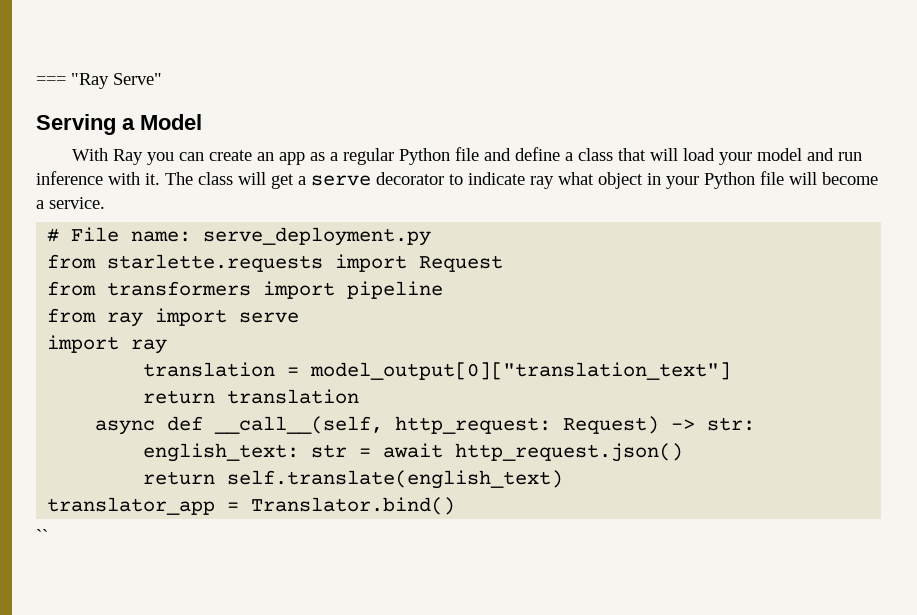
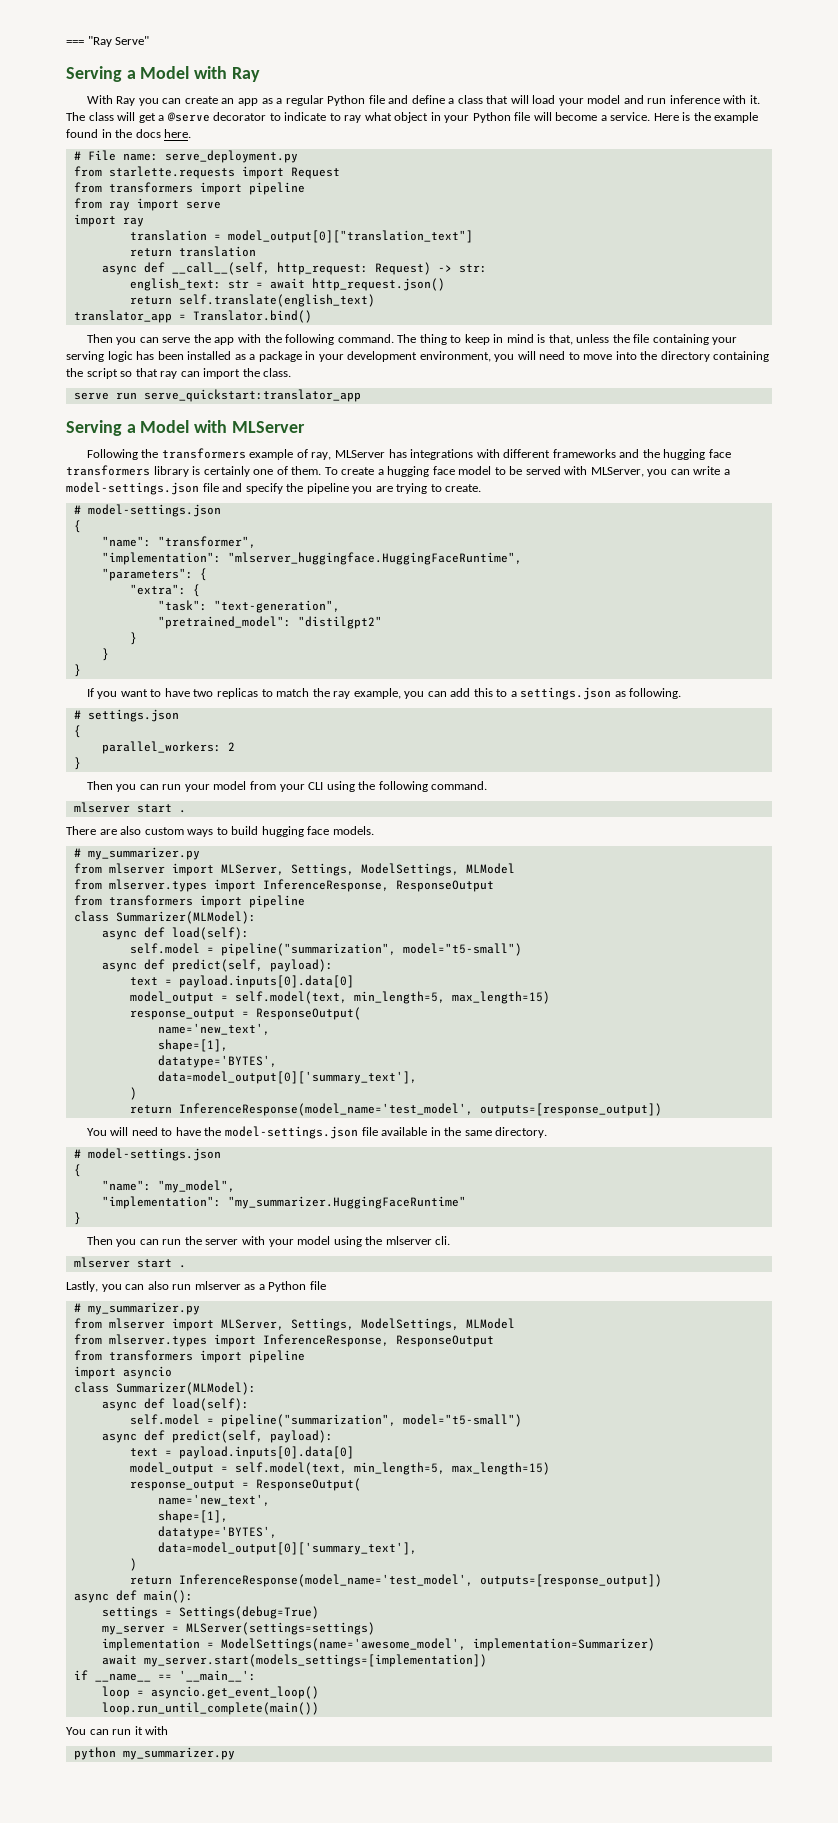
(202, 122) none -> [194,66,260,82] with Ray
[311,175,371,186] serve -> [166,112,210,122] @serve
(525, 178) none -> [329,113,341,121] to
(105, 203) none -> [653,112,759,123] [66,129,192,138] Here is the example found in the docs here.
[36,529,48,542] `` -> [86,334,738,345] [66,351,770,362] [66,368,292,379] [73,389,361,402] [66,420,305,436] [86,448,731,460] [66,465,730,477] [66,482,482,495] [73,504,221,517] [73,520,81,533] [101,536,256,548] [101,552,522,565] [101,568,207,581] [129,584,200,597] [157,600,340,613] [157,616,382,629] [129,632,137,645] [101,648,109,661] [73,664,81,677] [86,687,682,700] [73,709,179,722] [73,725,81,738] [101,741,235,754] [73,757,81,770] [86,781,488,792] [73,802,186,813] [66,826,374,837] [73,847,200,860] [73,863,515,876] [73,879,494,892] [73,895,305,908] [73,911,256,924] [101,927,249,940] [129,943,522,956] [101,959,333,972] [129,975,354,988] [129,991,550,1004] [129,1007,361,1020] [157,1023,270,1035] [157,1039,228,1052] [157,1055,277,1068] [157,1071,417,1084] [129,1087,137,1100] [129,1103,662,1116] [86,1126,548,1139] [73,1148,221,1161] [73,1164,81,1177] [101,1180,235,1193] [101,1196,466,1209] [73,1212,81,1225] [86,1236,451,1247] [73,1257,186,1268] [66,1281,326,1292] [73,1302,200,1315] [73,1318,515,1331] [73,1334,494,1347] [73,1350,305,1363] [73,1366,172,1379] [73,1382,256,1395] [101,1398,249,1411] [129,1414,522,1427] [101,1430,333,1443] [129,1446,354,1459] [129,1462,550,1475] [129,1478,361,1491] [157,1494,270,1506] [157,1510,228,1523] [157,1526,277,1539] [157,1542,417,1555] [129,1558,137,1571] [129,1574,662,1587] [73,1590,193,1603] [101,1606,319,1619] [101,1622,375,1635] [101,1638,655,1651] [101,1654,487,1667] [73,1670,256,1682] [101,1686,319,1699] [101,1702,319,1715] [66,1726,169,1735] [73,1747,235,1760] Then you can serve the app with the following command. The thing to keep in mind is that, unless the file containing your serving logic has been installed as a package in your development environment, you will need to move into the directory containing the script so that ray can import the class. // serve run serve_quickstart:translator_app // Serving a Model with MLServer // Following the transformers example of ray, MLServer has integrations with different frameworks and the hugging face transformers library is certainly one of them. To create a hugging face model to be served with MLServer, you can write a model-settings.json file and specify the pipeline you are trying to create. // # model-settings.json // { // "name": "transformer", // "implementation": "mlserver_huggingface.HuggingFaceRuntime", // "parameters": { // "extra": { // "task": "text-generation", // "pretrained_model": "distilgpt2" // } // } // } // If you want to have two replicas to match the ray example, you can add this to a settings.json as following. // # settings.json // { // parallel_workers: 2 // } // Then you can run your model from your CLI using the following command. // mlserver start . // There are also custom ways to build hugging face models. // # my_summarizer.py // from mlserver import MLServer, Settings, ModelSettings, MLModel // from mlserver.types import InferenceResponse, ResponseOutput // from transformers import pipeline // class Summarizer(MLModel): // async def load(self): // self.model = pipeline("summarization", model="t5-small") // async def predict(self, payload): // text = payload.inputs[0].data[0] // model_output = self.model(text, min_length=5, max_length=15) // response_output = ResponseOutput( // name='new_text', // shape=[1], // datatype='BYTES', // data=model_output[0]['summary_text'], // ) // return InferenceResponse(model_name='test_model', outputs=[response_output]) // You will need to have the model-settings.json file available in the same directory. // # model-settings.json // { // "name": "my_model", // "implementation": "my_summarizer.HuggingFaceRuntime" // } // Then you can run the server with your model using the mlserver cli. // mlserver start . // Lastly, you can also run mlserver as a Python file // # my_summarizer.py // from mlserver import MLServer, Settings, ModelSettings, MLModel // from mlserver.types import InferenceResponse, ResponseOutput // from transformers import pipeline // import asyncio // class Summarizer(MLModel): // async def load(self): // self.model = pipeline("summarization", model="t5-small") // async def predict(self, payload): // text = payload.inputs[0].data[0] // model_output = self.model(text, min_length=5, max_length=15) // response_output = ResponseOutput( // name='new_text', // shape=[1], // datatype='BYTES', // data=model_output[0]['summary_text'], // ) // return InferenceResponse(model_name='test_model', outputs=[response_output]) // async def main(): // settings = Settings(debug=True) // my_server = MLServer(settings=settings) // implementation = ModelSettings(name='awesome_model', implementation=Summarizer) // await my_server.start(models_settings=[implementation]) // if __name__ == '__main__': // loop = asyncio.get_event_loop() // loop.run_until_complete(main()) // You can run it with // python my_summarizer.py

